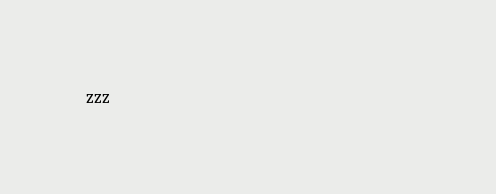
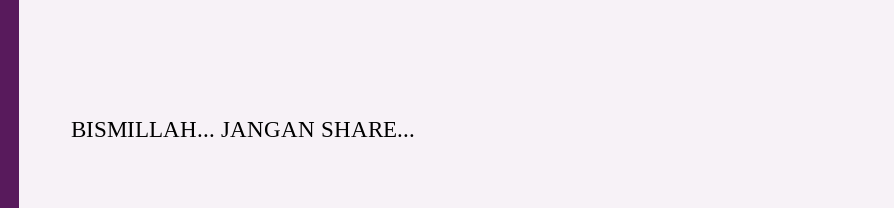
[86,94,110,104] zzz -> [71,122,416,137] BISMILLAH... JANGAN SHARE...

